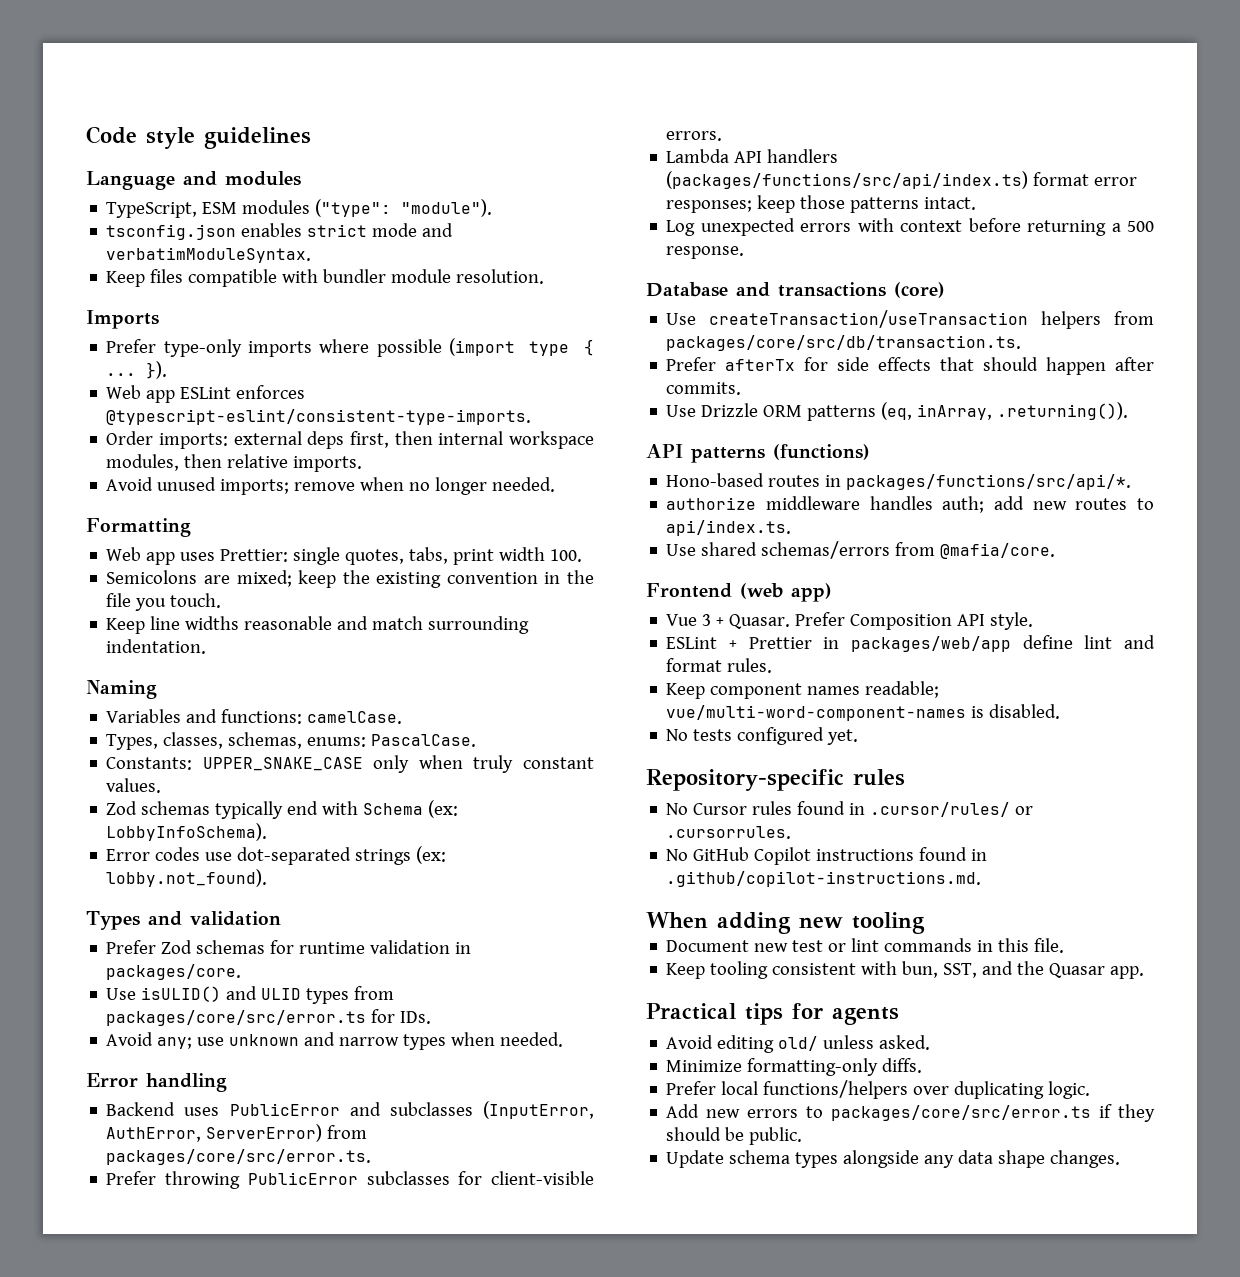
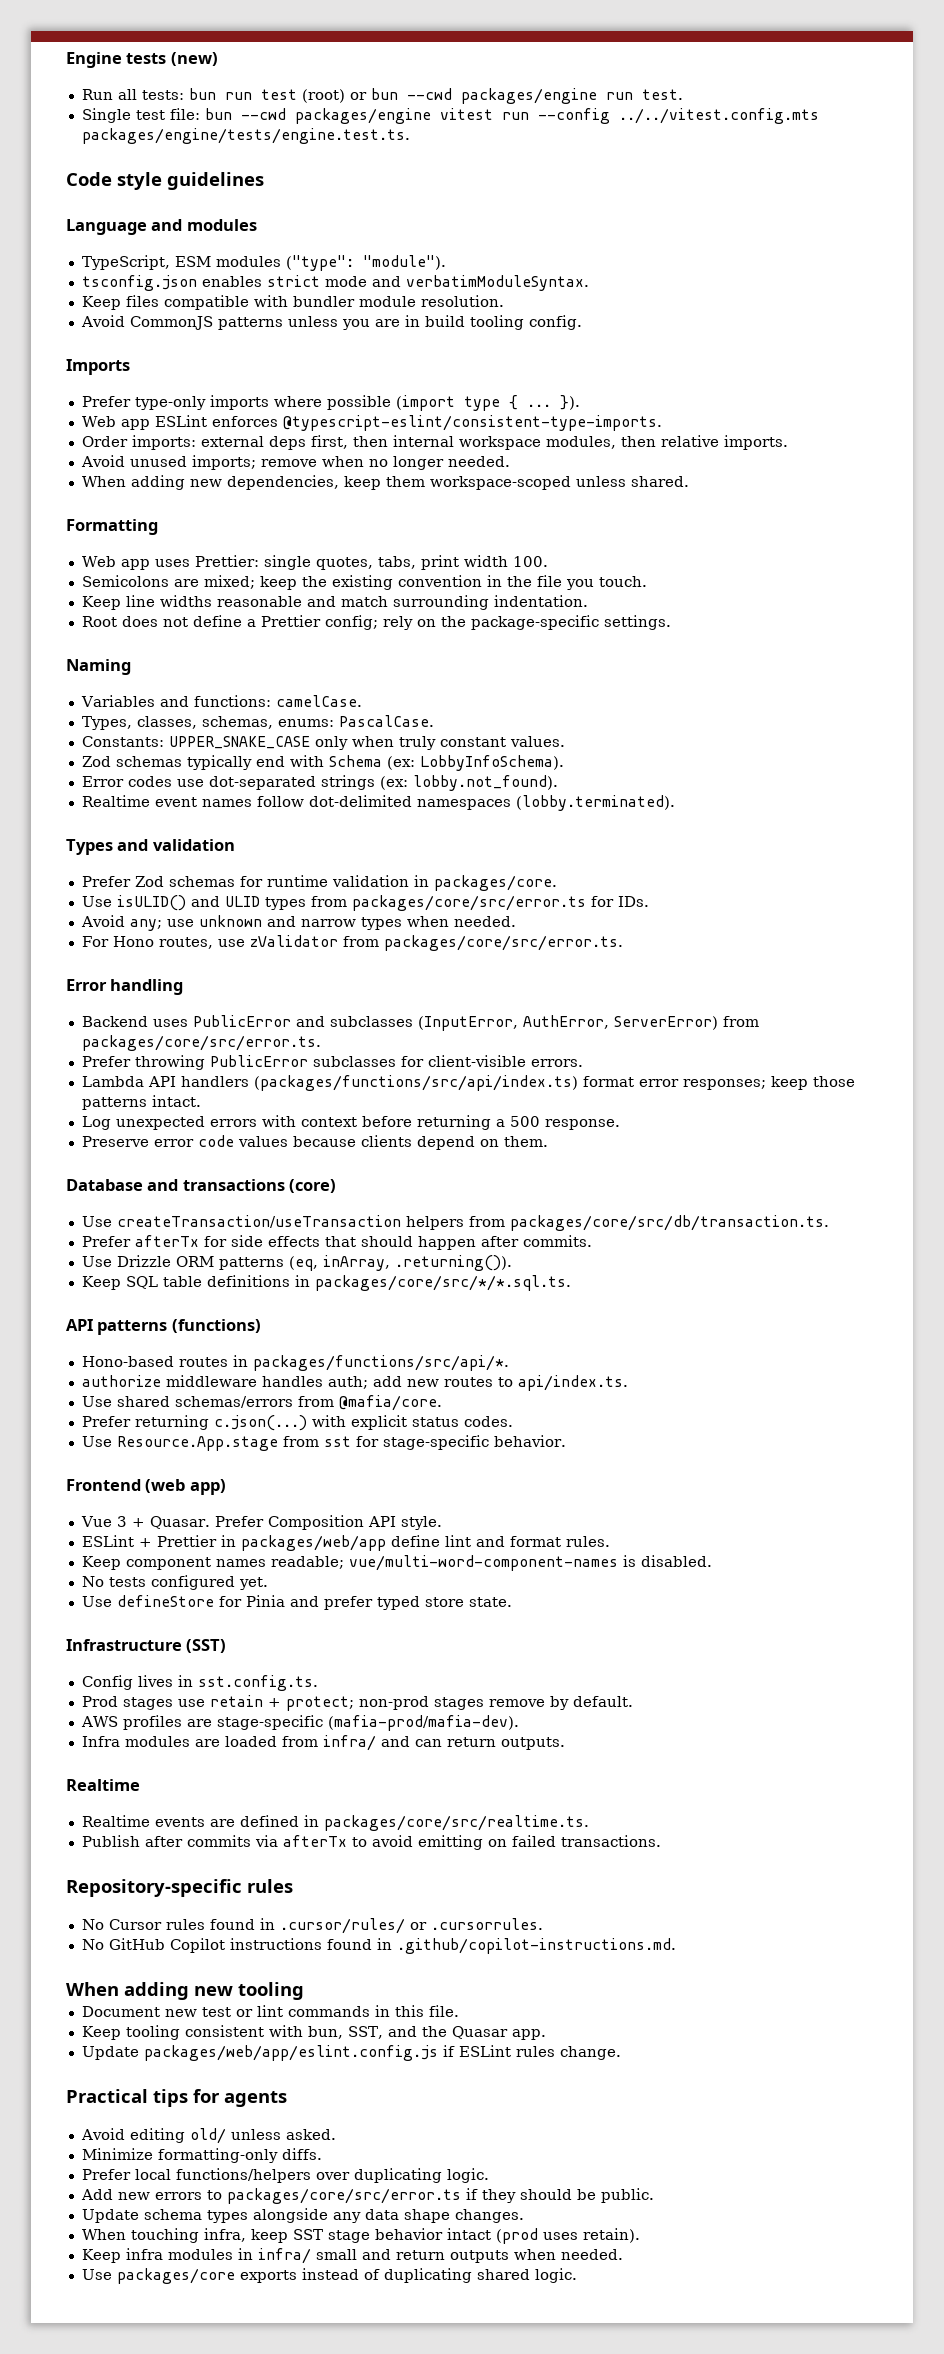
(86, 135) none -> [66,52,218,68] [81,88,683,104] [81,108,819,124] [81,128,410,144] Engine tests (new) // Run all tests: bun run test (root) or bun --cwd packages/engine run test. // Single test file: bun --cwd packages/engine vitest run --config ../../vitest.config.mts packages/engine/tests/engine.test.ts. //
(545, 276) none -> [80,315,582,330] // Avoid CommonJS patterns unless you are in build tooling config.
(556, 484) none -> [81,475,689,490] // When adding new dependencies, keep them workspace-scoped unless shared.
(207, 646) none -> [81,615,671,630] // Root does not define a Prettier config; rely on the package-specific settings.
(268, 878) none -> [81,795,675,811] // Realtime event names follow dot-delimited namespaces (lobby.terminated).
(564, 1039) none -> [81,935,623,951] // For Hono routes, use zValidator from packages/core/src/error.ts.
(745, 252) none -> [81,1135,548,1150] // Preserve error code values because clients depend on them.
(1129, 411) none -> [81,1275,571,1291] // Keep SQL table definitions in packages/core/src/*/*.sql.ts.
(1056, 551) none -> [81,1415,513,1431] [81,1435,566,1451] // Prefer returning c.json(...) with explicit status codes. // Use Resource.App.stage from sst for stage-specific behavior.
(859, 737) none -> [81,1595,512,1610] [66,1639,227,1653] [81,1675,318,1691] [81,1695,633,1711] [80,1715,519,1731] [81,1735,565,1751] [66,1779,140,1791] [81,1815,589,1831] [81,1835,661,1850] // Use defineStore for Pinia and prefer typed store state. // Infrastructure (SST) // Config lives in sst.config.ts. // Prod stages use retain + protect; non-prod stages remove by default. // AWS profiles are stage-specific (mafia-prod/mafia-dev). // Infra modules are loaded from infra/ and can return outputs. // Realtime // Realtime events are defined in packages/core/src/realtime.ts. // Publish after commits via afterTx to avoid emitting on failed transactions.
(1145, 972) none -> [81,2045,621,2061] // Update packages/web/app/eslint.config.js if ESLint rules change.
(1121, 1159) none -> [81,2228,640,2244] [81,2248,623,2264] [81,2268,577,2284] // When touching infra, keep SST stage behavior intact (prod uses retain). // Keep infra modules in infra/ small and return outputs when needed. // Use packages/core exports instead of duplicating shared logic.

